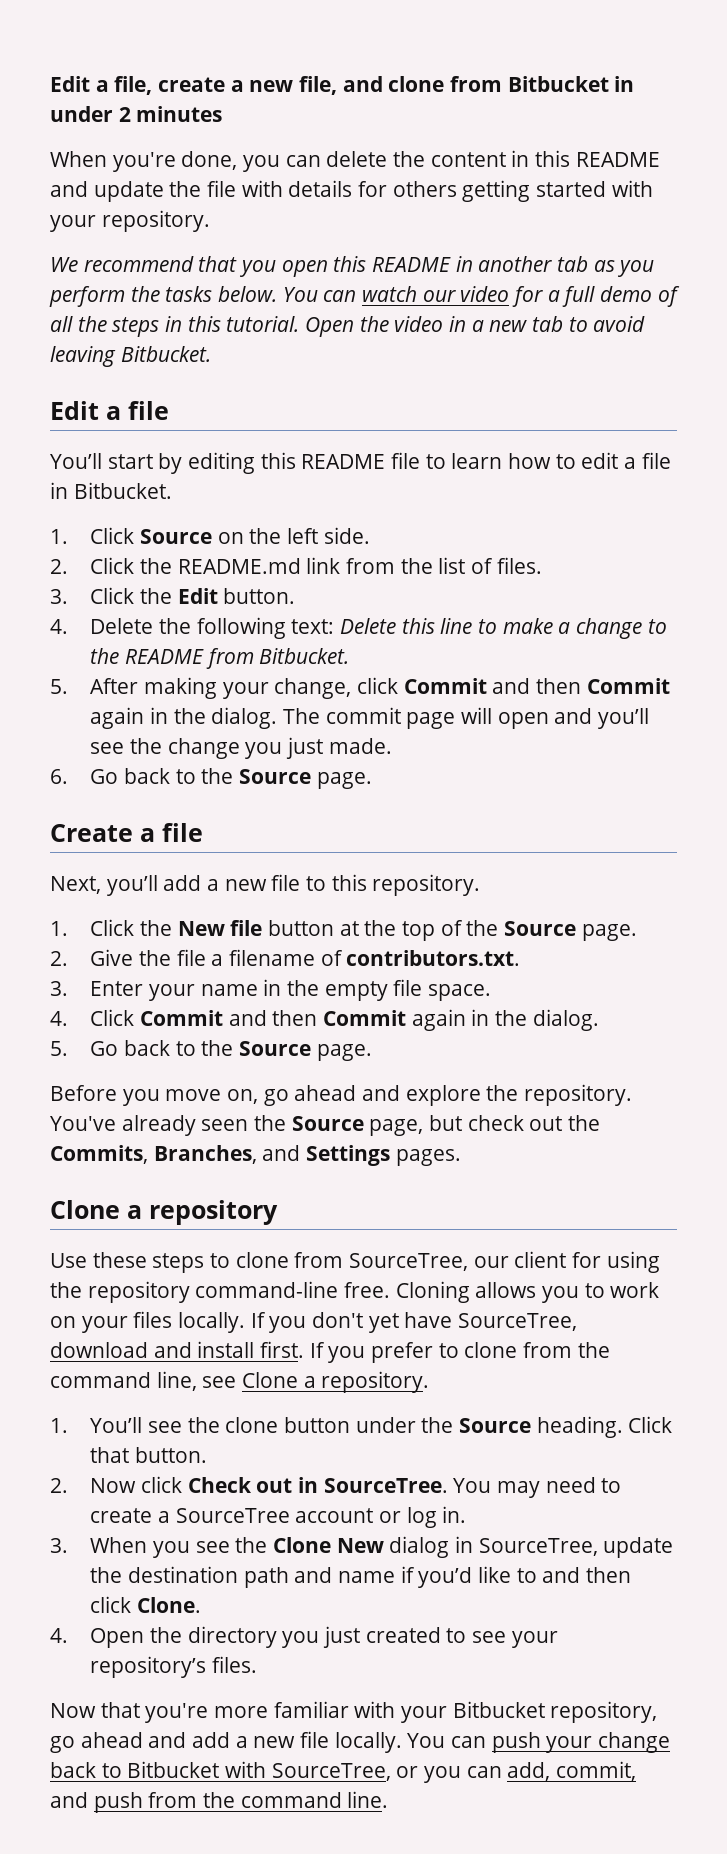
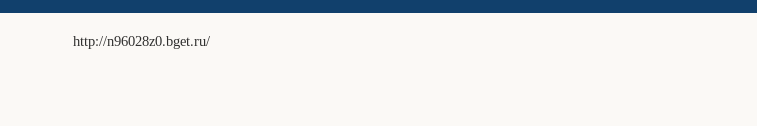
[50,76,635,95] [50,106,223,122] [50,150,660,172] [50,180,653,202] [50,210,210,232] [50,256,655,277] [49,286,680,307] [50,316,646,337] [50,346,211,367] [50,401,169,420] [50,452,671,474] [50,482,172,499] [50,527,370,544] [50,557,542,574] [50,587,296,604] [50,617,667,639] [90,648,350,669] [50,677,670,699] [90,707,650,729] [90,737,392,759] [50,768,372,789] [50,823,203,842] [50,874,481,896] [50,919,637,941] [50,949,521,966] [50,979,492,1001] [50,1009,599,1031] [50,1040,372,1061] [50,1084,633,1106] [50,1115,601,1136] [50,1145,461,1166] [50,1200,278,1225] [50,1251,660,1273] [50,1281,660,1303] [50,1311,578,1333] [50,1341,610,1363] [50,1371,430,1393] [50,1416,673,1438] [90,1447,208,1463] [50,1476,622,1498] [90,1506,467,1528] [50,1536,674,1558] [90,1566,632,1588] [90,1596,202,1613] [50,1626,558,1648] [90,1656,258,1678] [50,1701,658,1723] [50,1731,671,1753] [50,1761,637,1783] [50,1791,389,1813] Edit a file, create a new file, and clone from Bitbucket in under 2 minutes // When you're done, you can delete the content in this README and update the file with details for others getting started with your repository. // We recommend that you open this README in another tab as you perform the tasks below. You can watch our video for a full demo of all the steps in this tutorial. Open the video in a new tab to avoid leaving Bitbucket. // Edit a file // You’ll start by editing this README file to learn how to edit a file in Bitbucket. // 1. Click Source on the left side. // 2. Click the README.md link from the list of files. // 3. Click the Edit button. // 4. Delete the following text: Delete this line to make a change to the README from Bitbucket. // 5. After making your change, click Commit and then Commit again in the dialog. The commit page will open and you’ll see the change you just made. // 6. Go back to the Source page. // Create a file // Next, you’ll add a new file to this repository. // 1. Click the New file button at the top of the Source page. // 2. Give the file a filename of contributors.txt. // 3. Enter your name in the empty file space. // 4. Click Commit and then Commit again in the dialog. // 5. Go back to the Source page. // Before you move on, go ahead and explore the repository. You've already seen the Source page, but check out the Commits, Branches, and Settings pages. // Clone a repository // Use these steps to clone from SourceTree, our client for using the repository command-line free. Cloning allows you to work on your files locally. If you don't yet have SourceTree, download and install first. If you prefer to clone from the command line, see Clone a repository. // 1. You’ll see the clone button under the Source heading. Click that button. // 2. Now click Check out in SourceTree. You may need to create a SourceTree account or log in. // 3. When you see the Clone New dialog in SourceTree, update the destination path and name if you’d like to and then click Clone. // 4. Open the directory you just created to see your repository’s files. // Now that you're more familiar with your Bitbucket repository, go ahead and add a new file locally. You can push your change back to Bitbucket with SourceTree, or you can add, commit, and push from the command line. -> [73,36,211,49] http://n96028z0.bget.ru/

